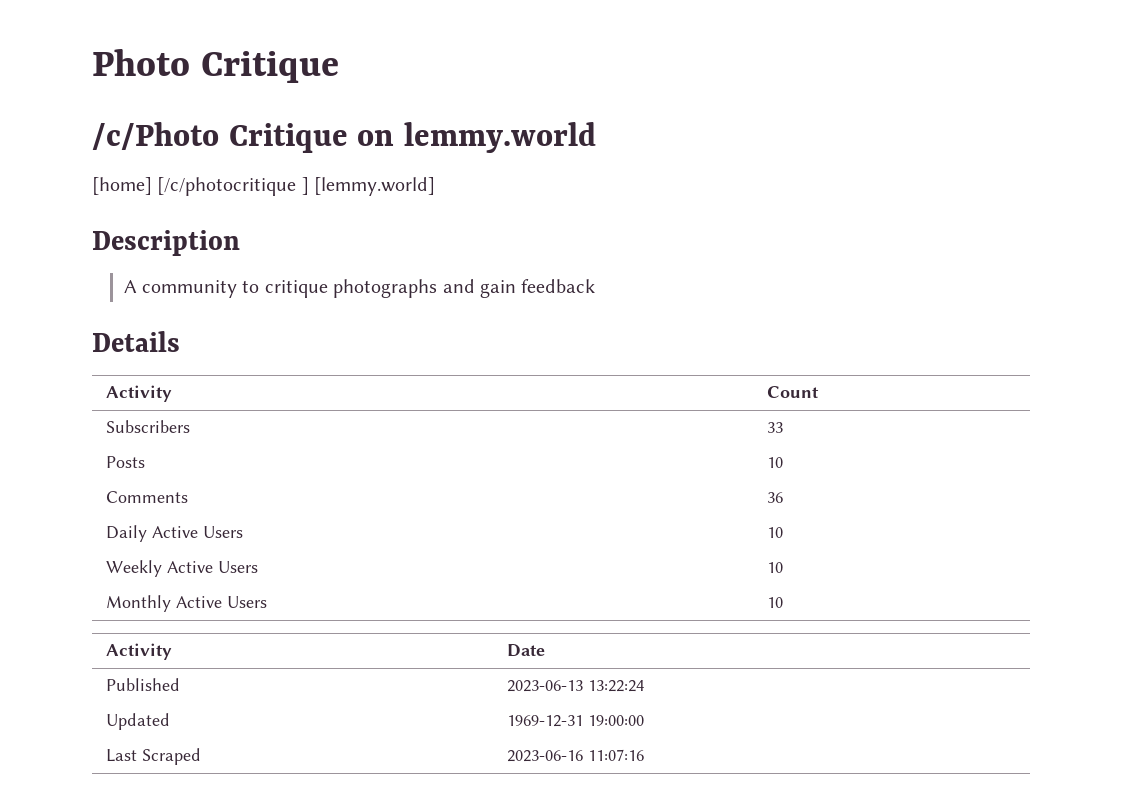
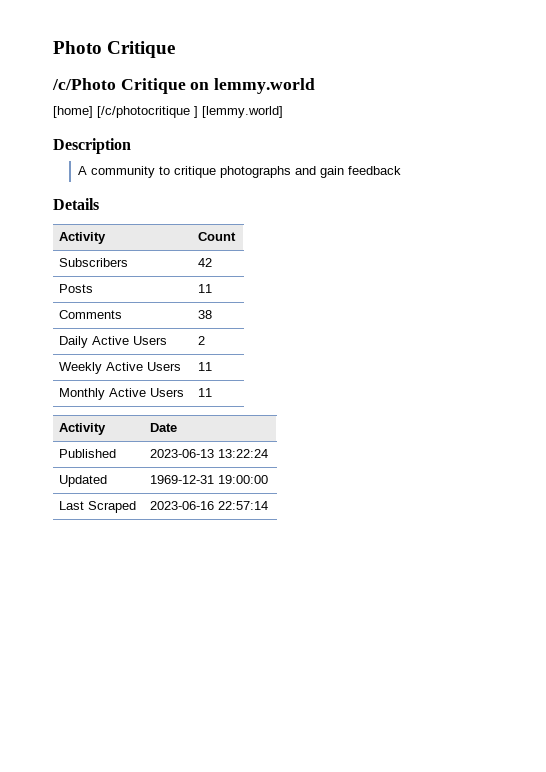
[767,422,784,433] 33 -> [198,258,213,267] 42
[767,457,784,468] 10 -> [198,284,213,293] 11
[767,492,784,503] 36 -> [198,310,213,319] 38
[767,527,784,538] 10 -> [198,336,206,345] 2
[767,562,784,573] 10 -> [198,362,213,371] 11
[767,597,784,608] 10 -> [198,388,213,397] 11
[588,749,645,761] 11:07:16 -> [218,501,269,510] 22:57:14

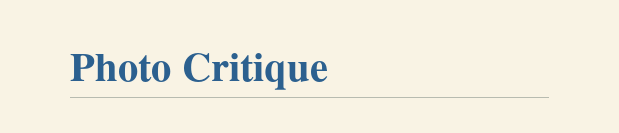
[52,78,316,94] [53,106,283,118] [53,138,131,154] [78,166,402,178] [53,198,99,210] [59,232,107,244] [198,232,237,241] [59,258,129,267] [198,258,213,267] [59,284,94,293] [198,284,213,293] [59,310,123,319] [198,310,213,319] [59,336,168,348] [198,336,206,345] [59,362,182,374] [198,362,213,371] [59,388,185,400] [198,388,213,397] [59,423,107,435] [150,423,178,432] [59,449,117,458] [150,449,269,458] [59,475,108,487] [150,475,269,484] [59,501,137,513] [150,501,269,510] // /c/Photo Critique on lemmy.world // [home] [/c/photocritique ] [lemmy.world] // Description // A community to critique photographs and gain feedback // Details // Activity | Count // Subscribers | 42 // Posts | 11 // Comments | 38 // Daily Active Users | 2 // Weekly Active Users | 11 // Monthly Active Users | 11 // Activity | Date // Published | 2023-06-13 13:22:24 // Updated | 1969-12-31 19:00:00 // Last Scraped | 2023-06-16 22:57:14 -> (328, 71) none

